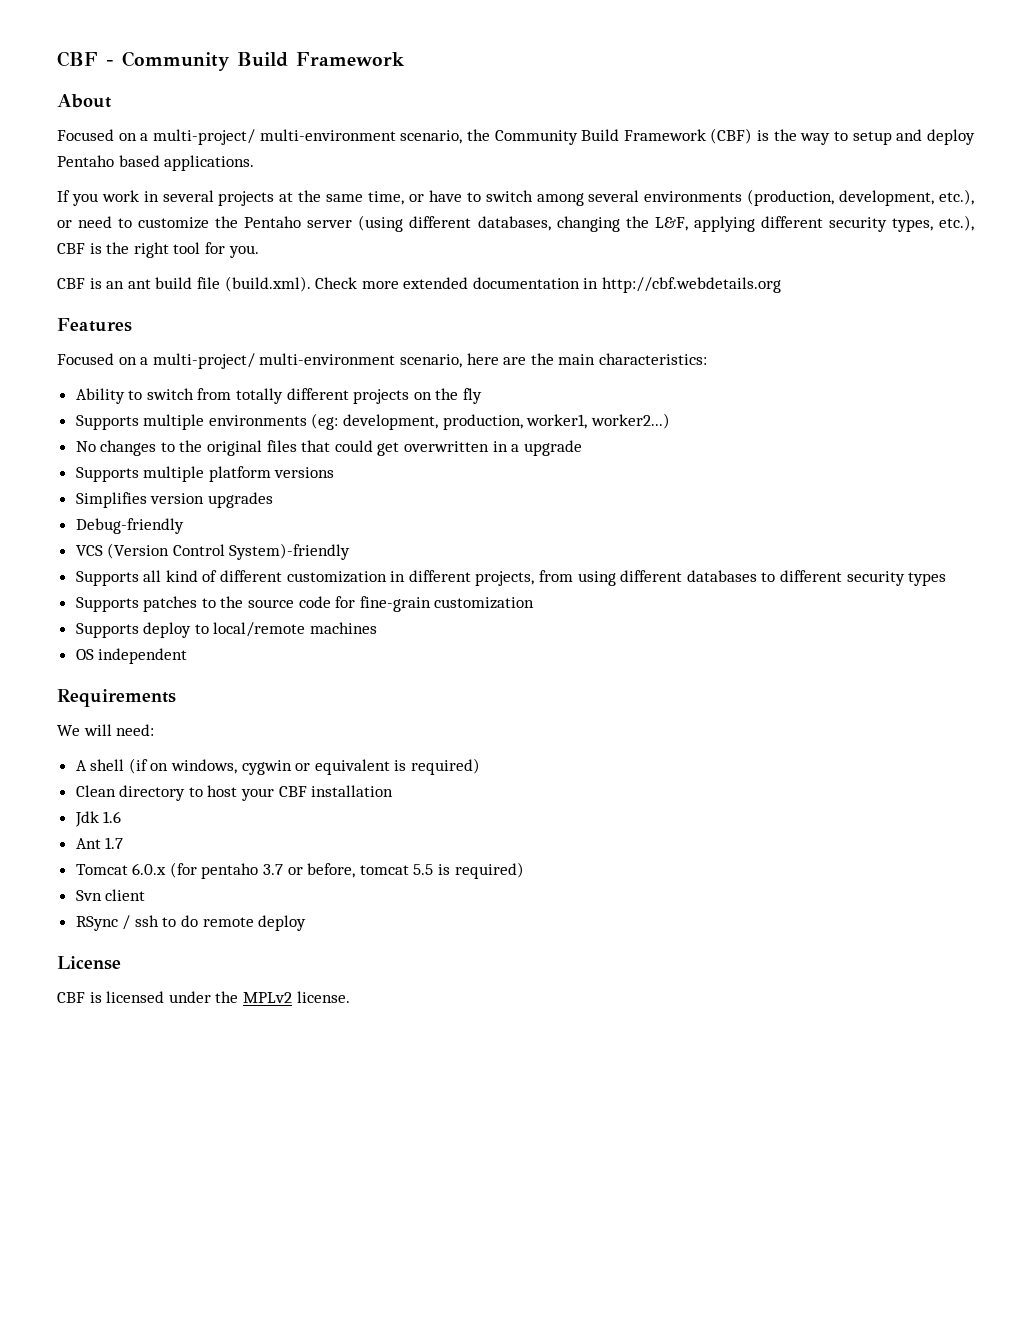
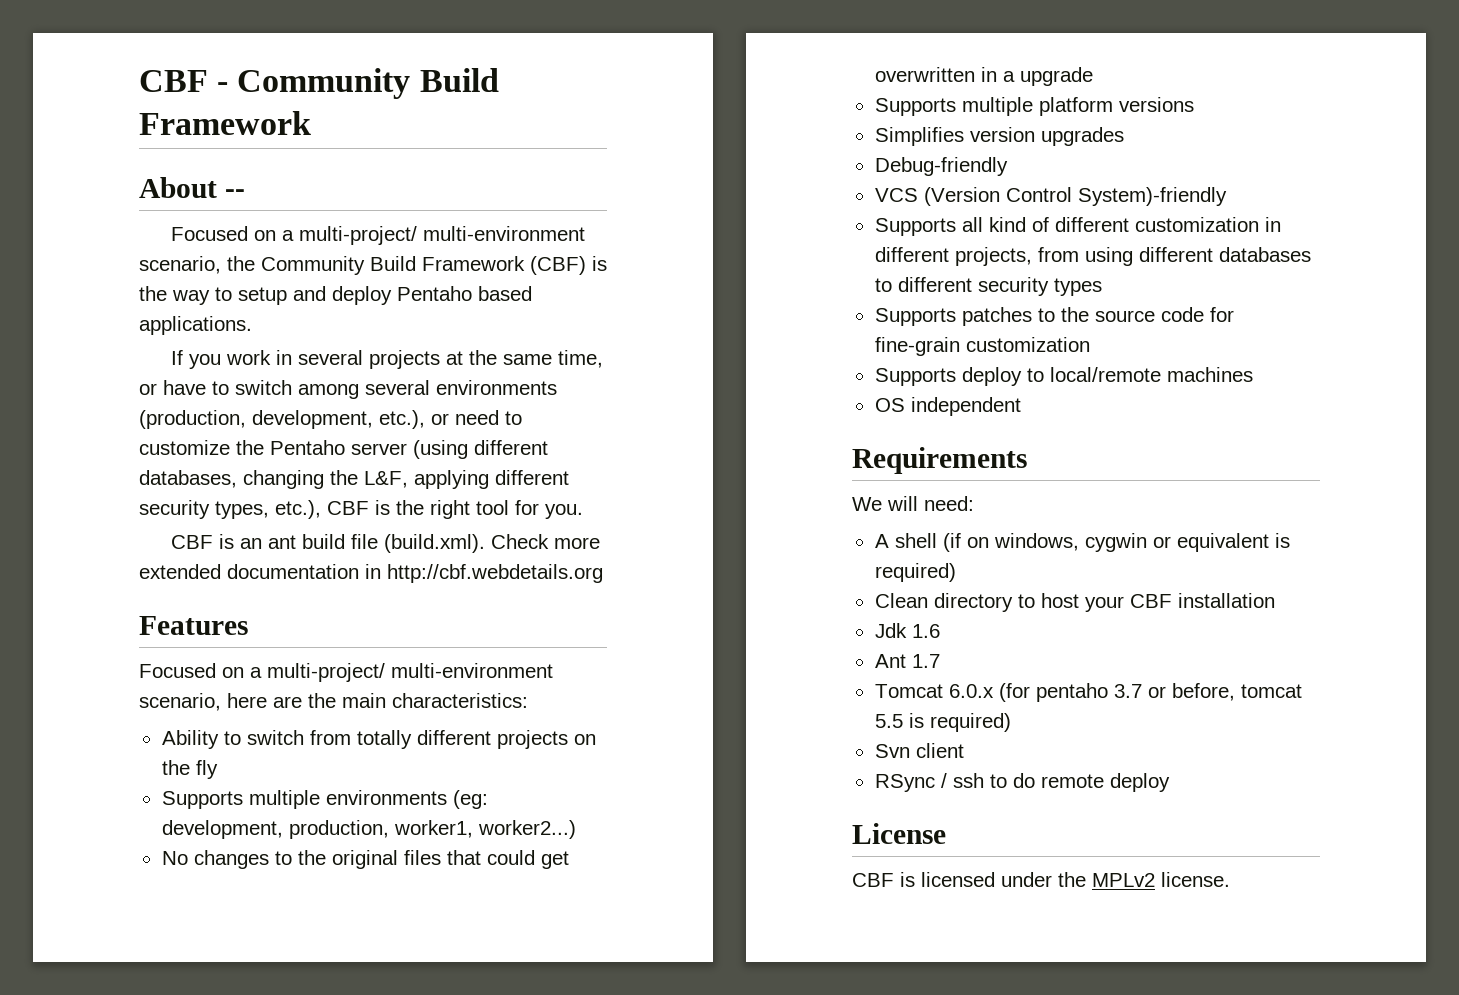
(111, 101) none -> [224,189,245,198] --

